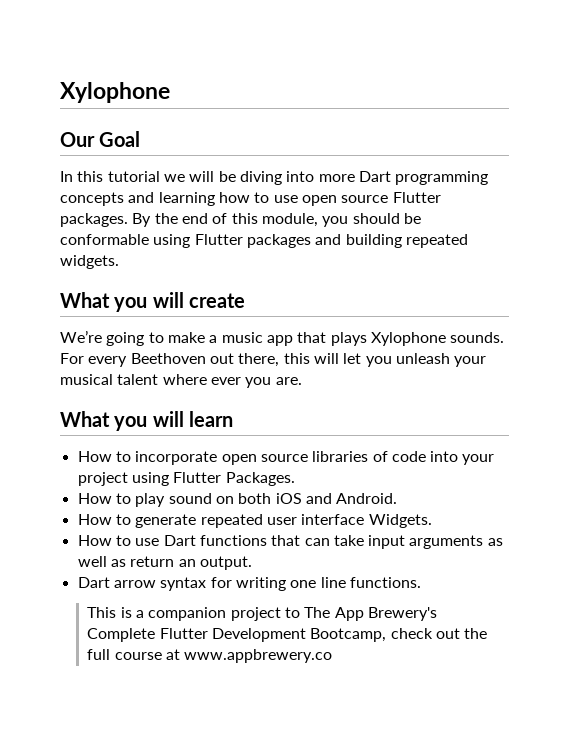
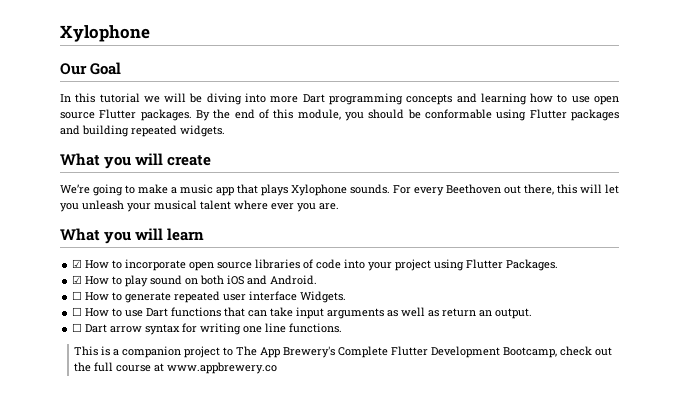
(234, 419) none -> [72,259,83,268] ☑
(295, 479) none -> [72,275,83,284] ☑
(398, 498) none -> [72,291,83,300] ☐
(432, 521) none -> [72,307,83,316] ☐
(252, 563) none -> [72,323,83,332] ☐

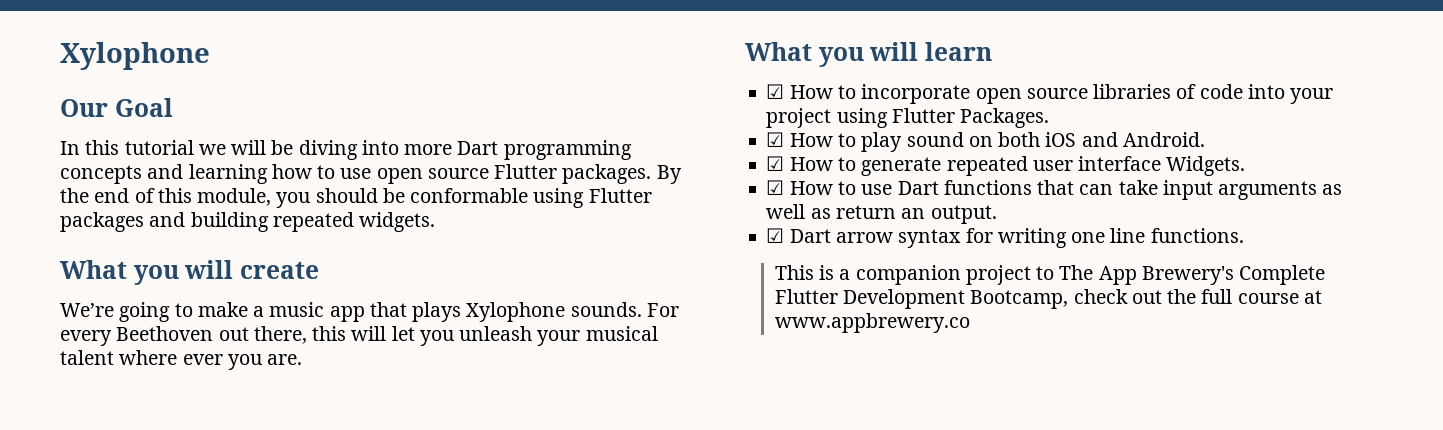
[72,291,83,300] ☐ -> [766,156,785,171] ☑
[72,307,83,316] ☐ -> [766,180,785,195] ☑
[72,323,83,332] ☐ -> [766,228,785,243] ☑

